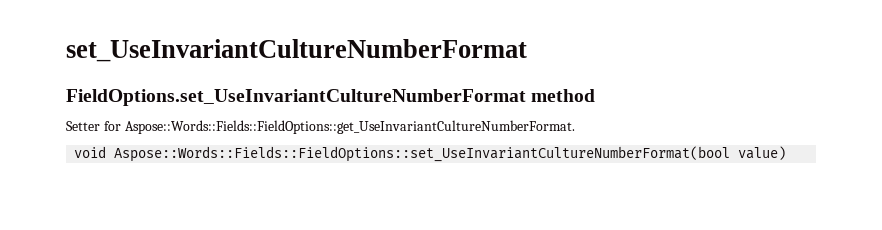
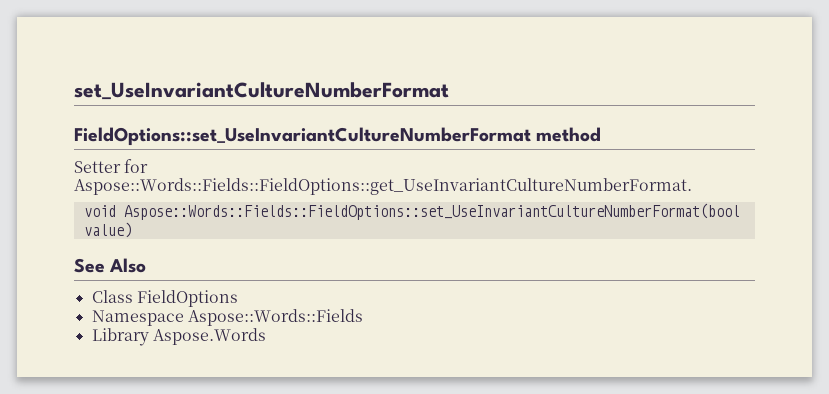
[66,89,526,106] FieldOptions.set_UseInvariantCultureNumberFormat -> [74,127,531,146] FieldOptions::set_UseInvariantCultureNumberFormat
(787, 153) none -> [74,258,147,273] [91,290,238,307] [91,309,363,326] [91,328,266,346] // See Also // Class FieldOptions // Namespace Aspose::Words::Fields // Library Aspose.Words

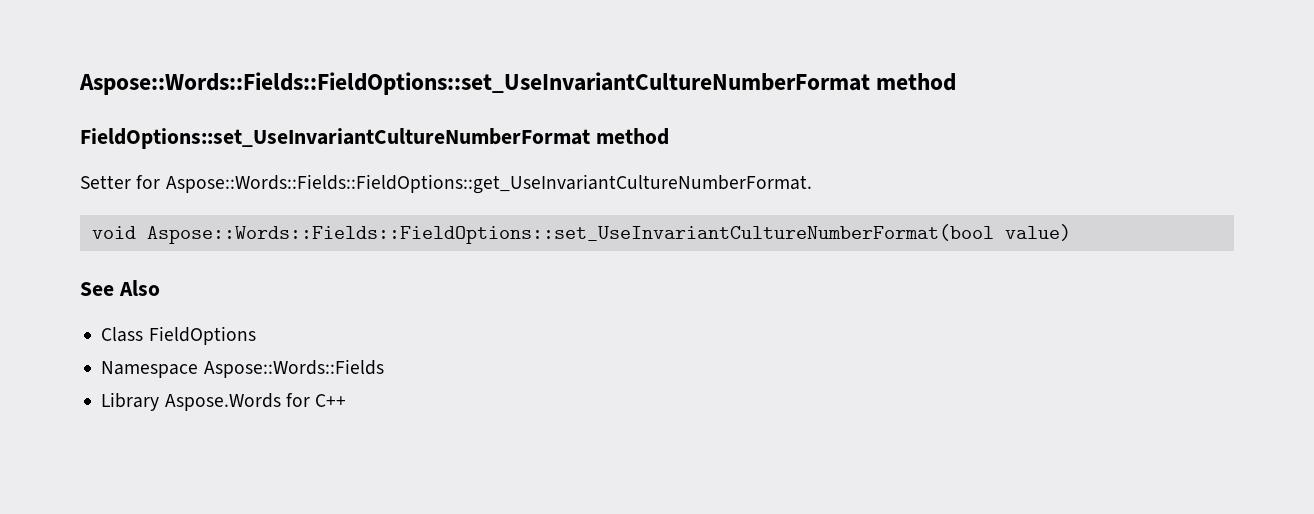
[74,82,449,100] set_UseInvariantCultureNumberFormat -> [79,72,957,95] Aspose::Words::Fields::FieldOptions::set_UseInvariantCultureNumberFormat method
(266, 336) none -> [285,393,347,407] for C++

